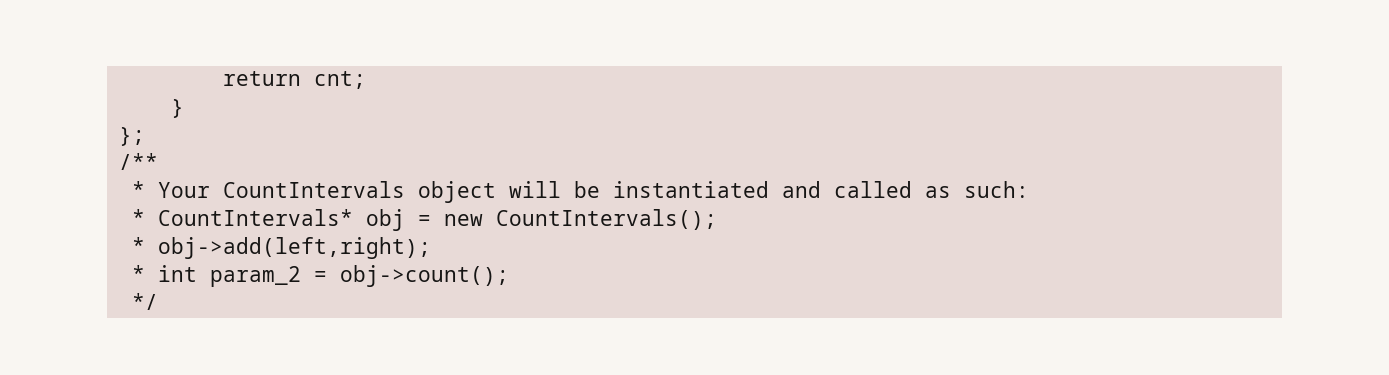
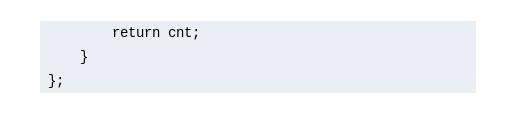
[119,153,159,170] [132,181,1030,203] [132,209,718,231] [132,237,432,259] [132,265,510,287] [132,293,159,310] // /** // * Your CountIntervals object will be instantiated and called as such: // * CountIntervals* obj = new CountIntervals(); // * obj->add(left,right); // * int param_2 = obj->count(); // */ -> (64, 81) none

